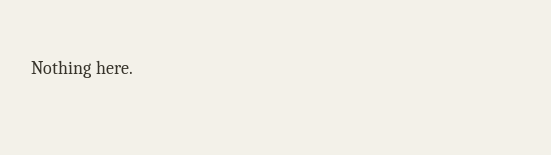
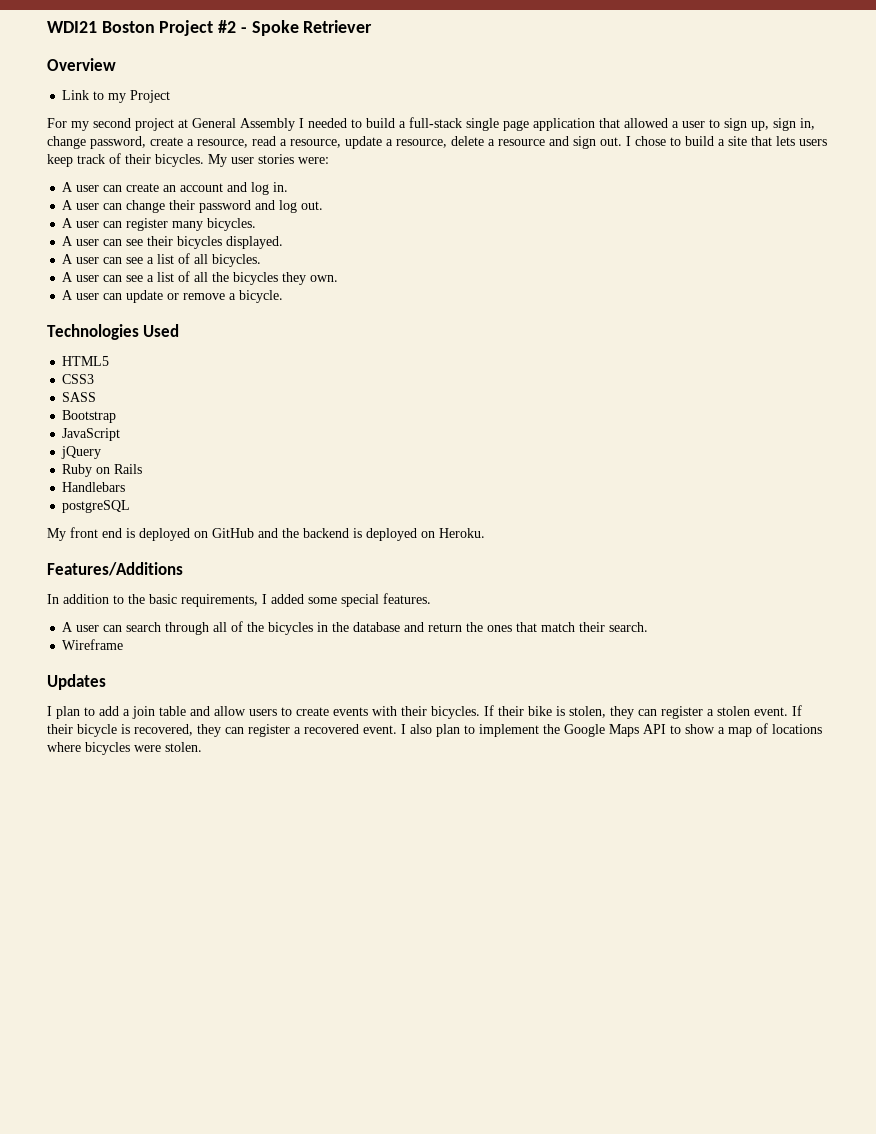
[31,60,133,78] Nothing here. -> [47,20,373,36] [47,58,116,71] [62,90,171,103] [47,117,815,131] [47,136,827,149] [47,153,329,167] [62,182,289,195] [62,200,324,213] [62,218,257,231] [62,236,284,249] [62,253,262,267] [62,271,339,285] [62,290,284,303] [47,324,180,340] [62,356,110,366] [62,374,95,384] [62,392,97,402] [62,410,117,423] [62,428,121,441] [61,446,102,459] [62,464,143,477] [62,482,126,492] [62,500,131,513] [47,527,485,541] [47,562,183,576] [47,593,431,607] [62,621,649,635] [62,639,124,650] [47,674,106,690] [47,705,802,719] [47,723,822,737] [47,742,202,755] WDI21 Boston Project #2 - Spoke Retriever // Overview // Link to my Project // For my second project at General Assembly I needed to build a full-stack single page application that allowed a user to sign up, sign in, change password, create a resource, read a resource, update a resource, delete a resource and sign out. I chose to build a site that lets users keep track of their bicycles. My user stories were: // A user can create an account and log in. // A user can change their password and log out. // A user can register many bicycles. // A user can see their bicycles displayed. // A user can see a list of all bicycles. // A user can see a list of all the bicycles they own. // A user can update or remove a bicycle. // Technologies Used // HTML5 // CSS3 // SASS // Bootstrap // JavaScript // jQuery // Ruby on Rails // Handlebars // postgreSQL // My front end is deployed on GitHub and the backend is deployed on Heroku. // Features/Additions // In addition to the basic requirements, I added some special features. // A user can search through all of the bicycles in the database and return the ones that match their search. // Wireframe // Updates // I plan to add a join table and allow users to create events with their bicycles. If their bike is stolen, they can register a stolen event. If their bicycle is recovered, they can register a recovered event. I also plan to implement the Google Maps API to show a map of locations where bicycles were stolen.

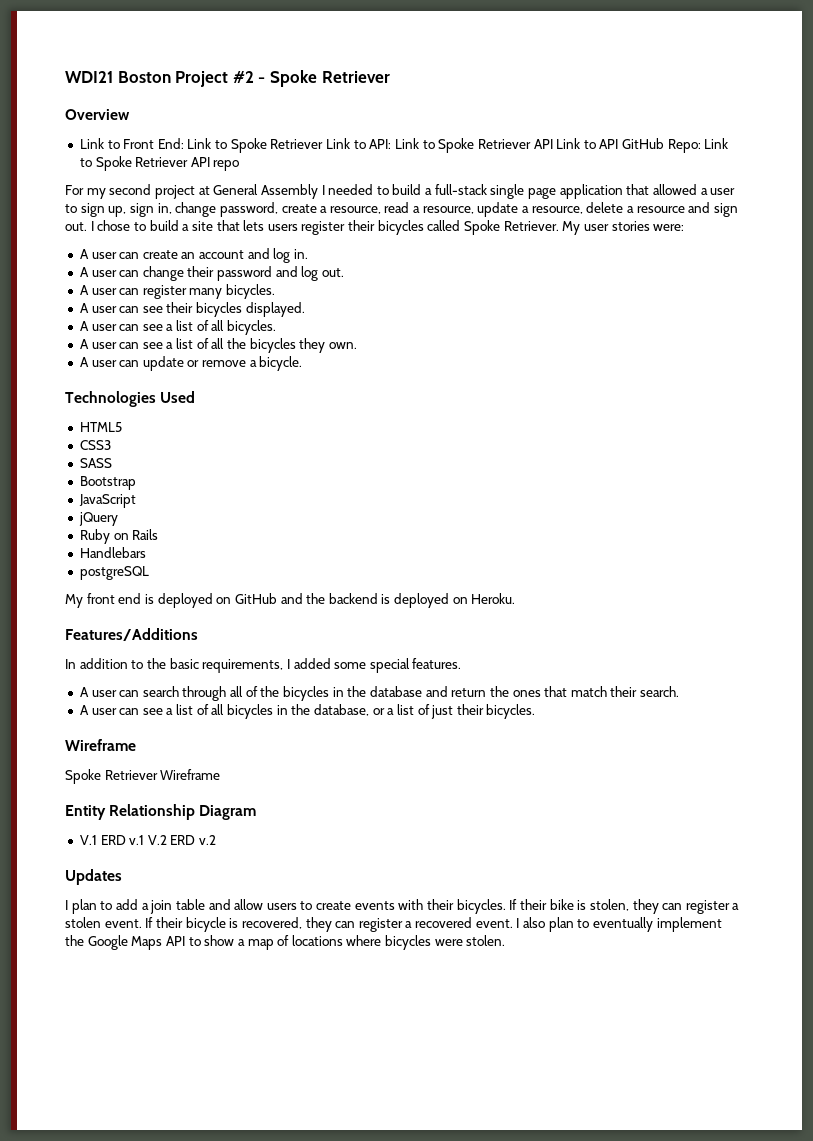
[108,90,171,103] my Project -> [123,138,729,153] [79,156,240,171] Front End: Link to Spoke Retriever Link to API: Link to Spoke Retriever API Link to API GitHub Repo: Link to Spoke Retriever API repo
[47,153,204,167] keep track of their bicycles. -> [301,220,559,235] register their bicycles called Spoke Retriever.
[62,639,124,650] Wireframe -> [79,704,536,719] [65,739,136,751] [65,769,221,784] [65,804,257,820] [79,835,217,845] A user can see a list of all bicycles in the database, or a list of just their bicycles. // Wireframe // Spoke Retriever Wireframe // Entity Relationship Diagram // V.1 ERD v.1 V.2 ERD v.2
(475, 729) none -> [592,917,653,932] eventually

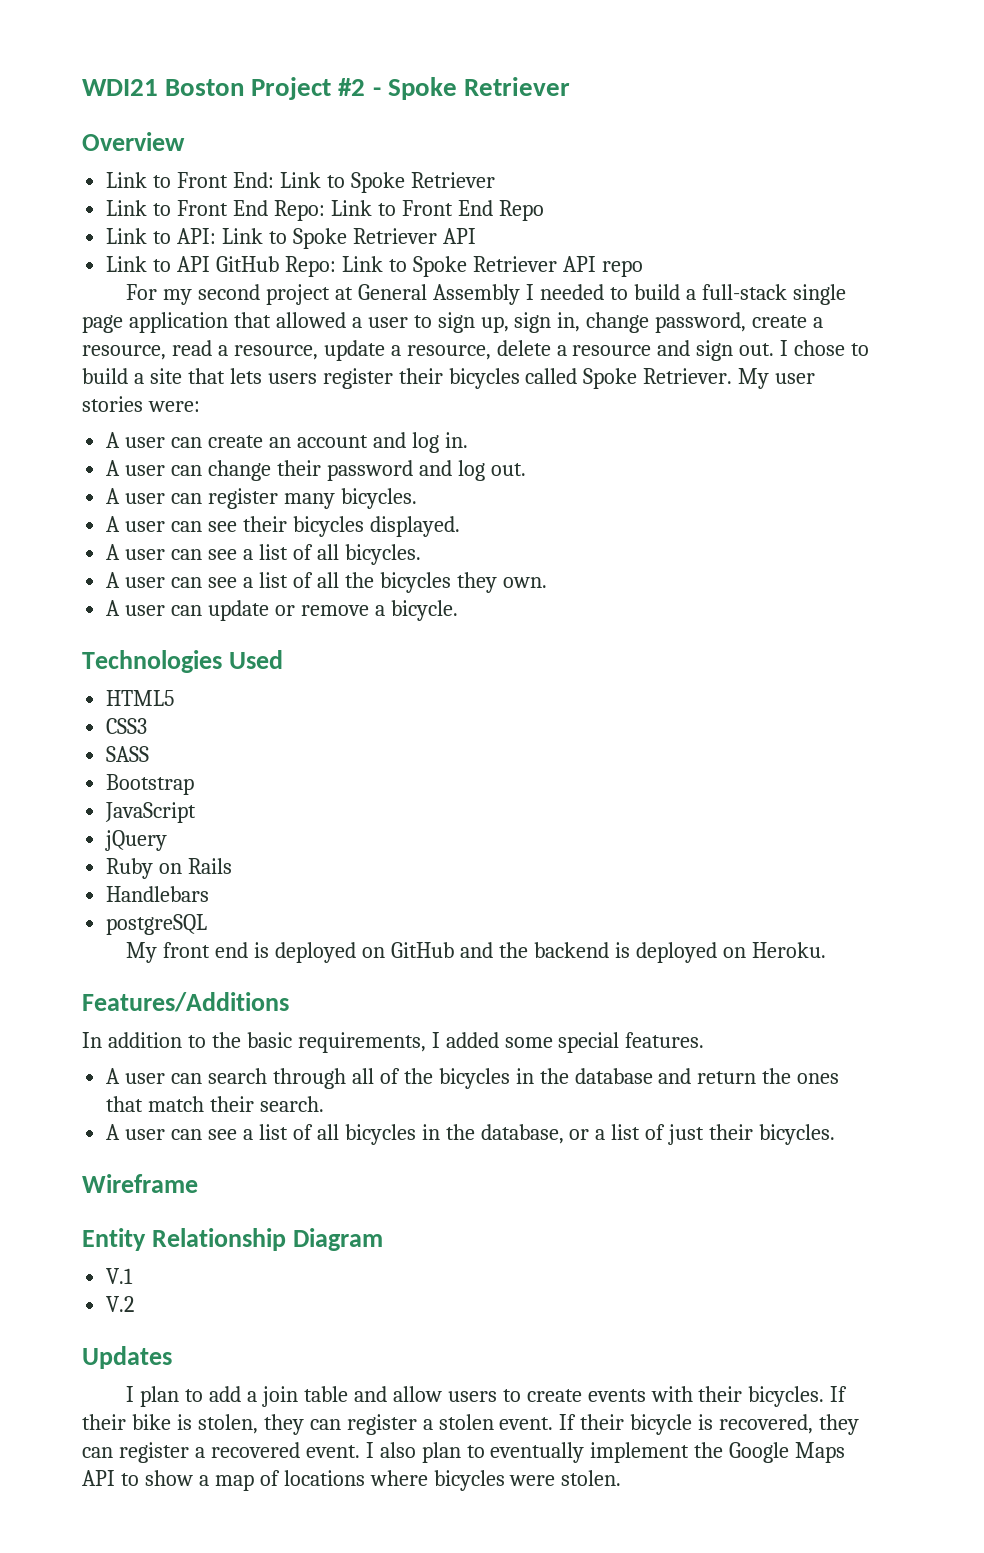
(324, 144) none -> [106,200,544,221] // Link to Front End Repo: Link to Front End Repo //
(553, 144) none -> (476, 236) //
[65,769,221,784] // Spoke Retriever Wireframe -> (198, 1183) none
[100,835,145,845] ERD v.1 -> (134, 1276) //
[170,835,217,845] ERD v.2 -> (135, 1304) none

